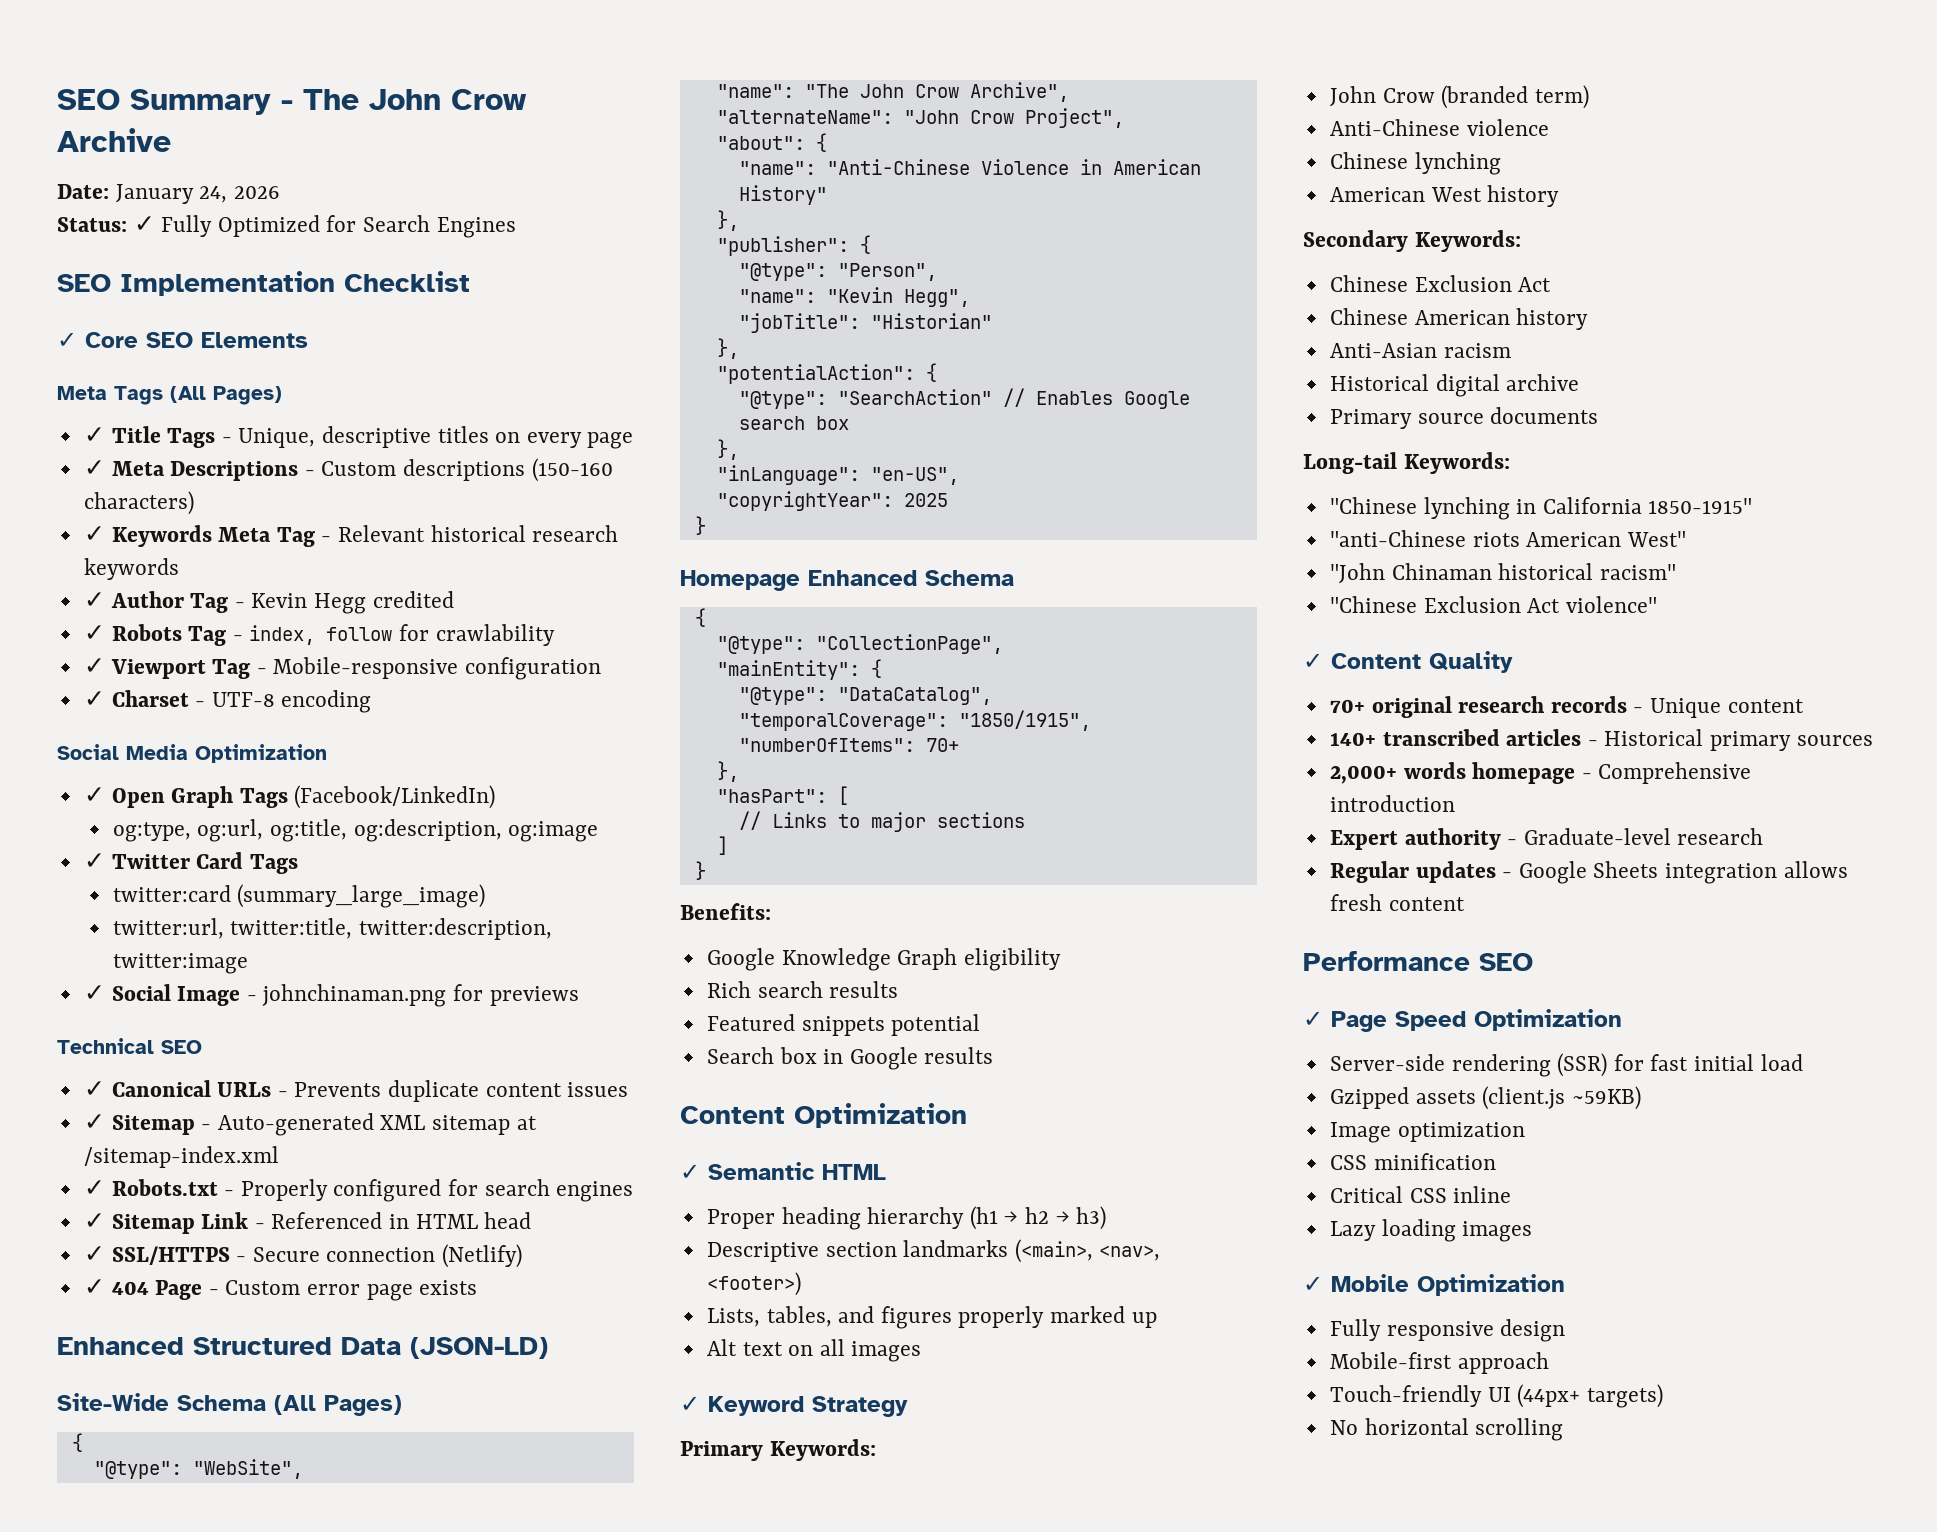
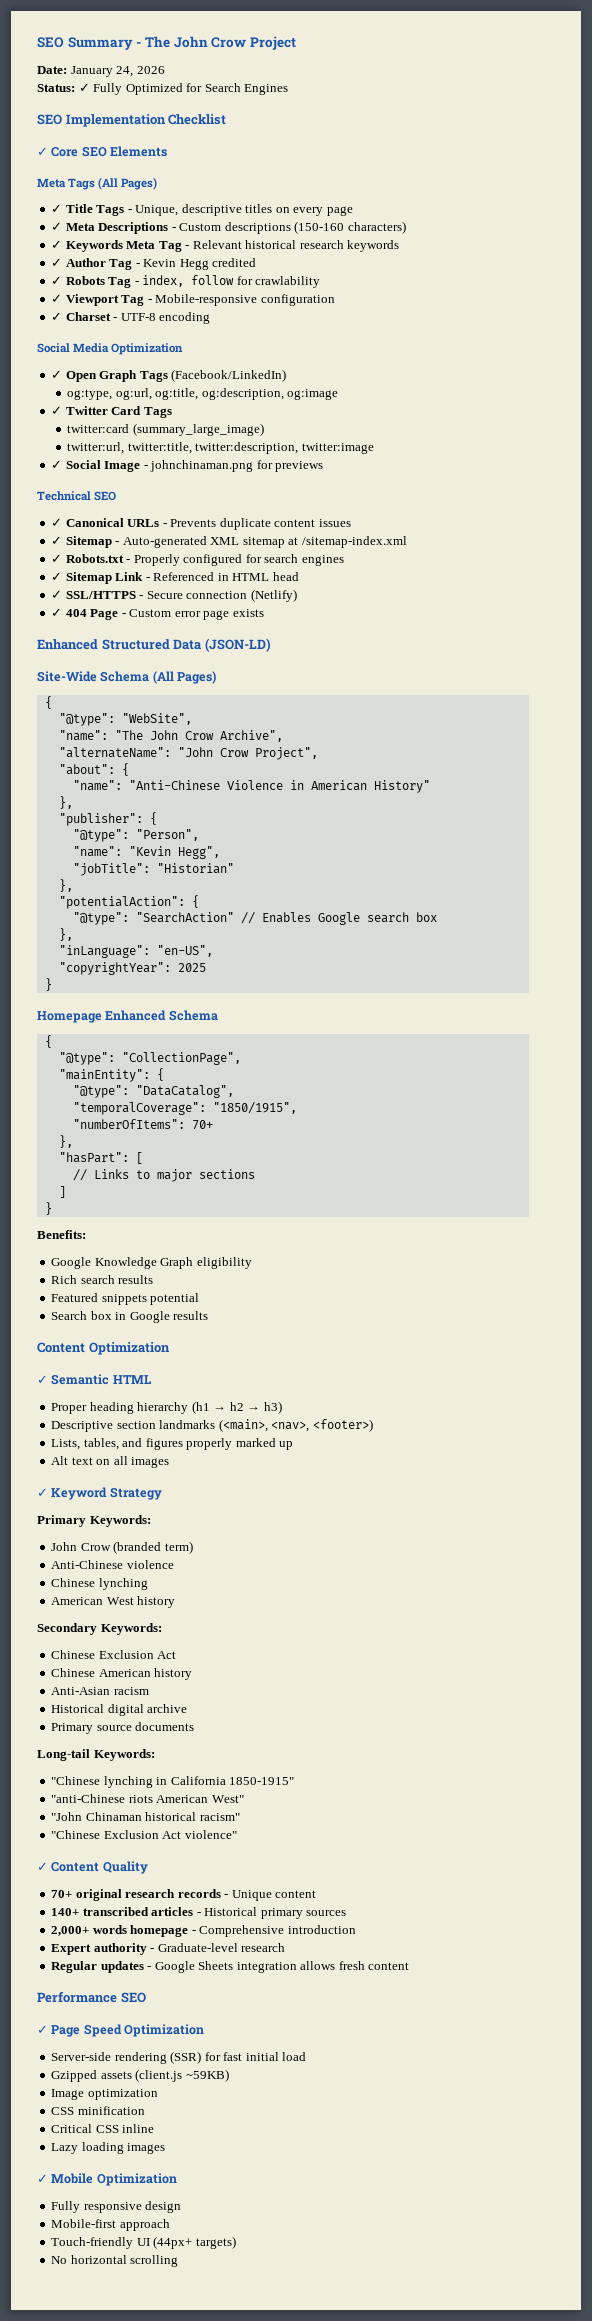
[57,128,171,152] Archive -> [249,36,296,50] Project

